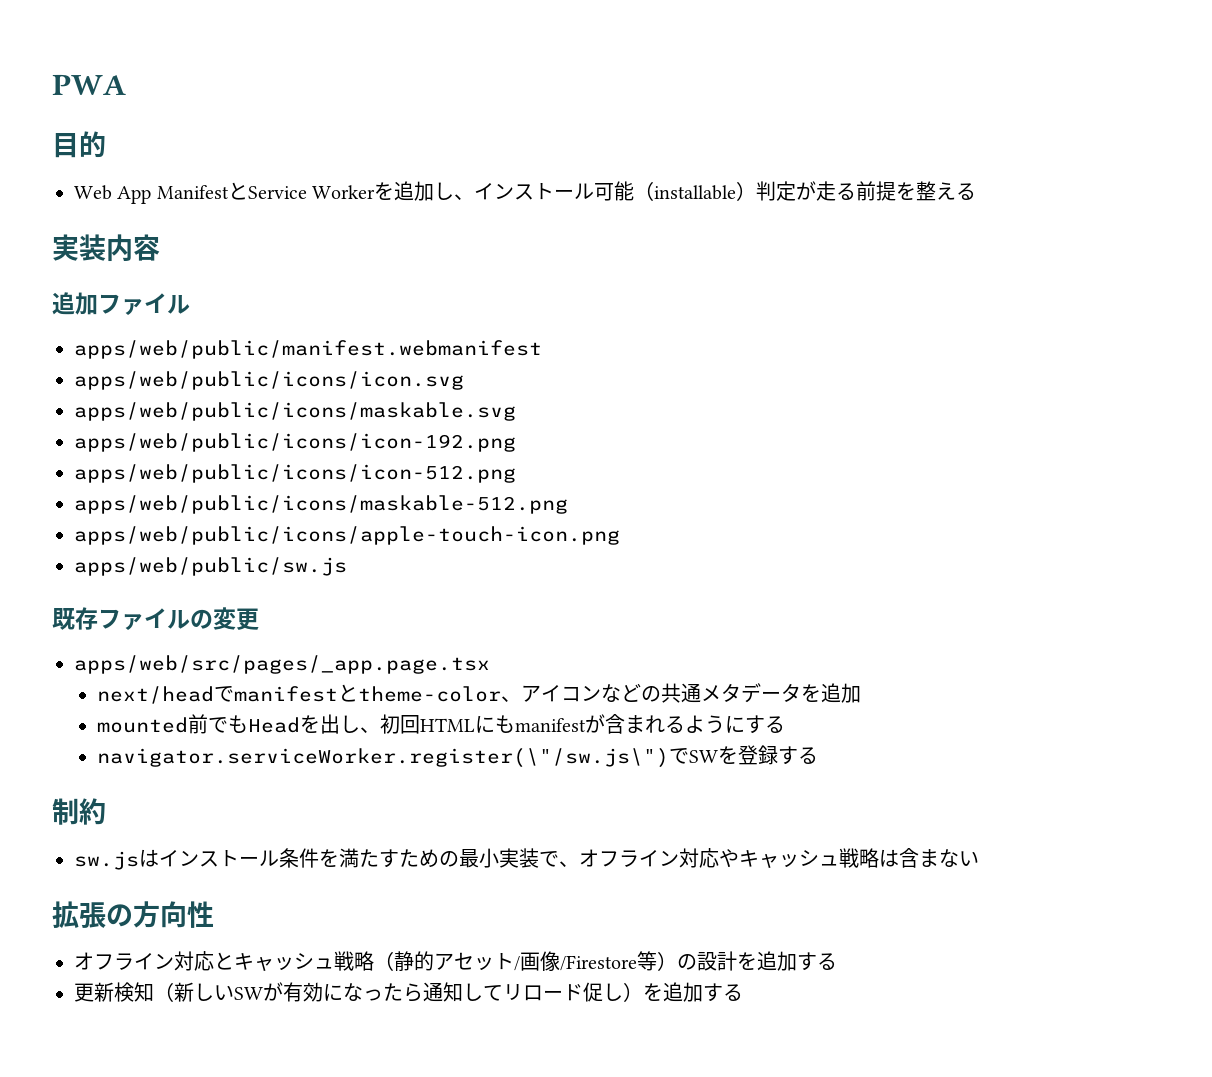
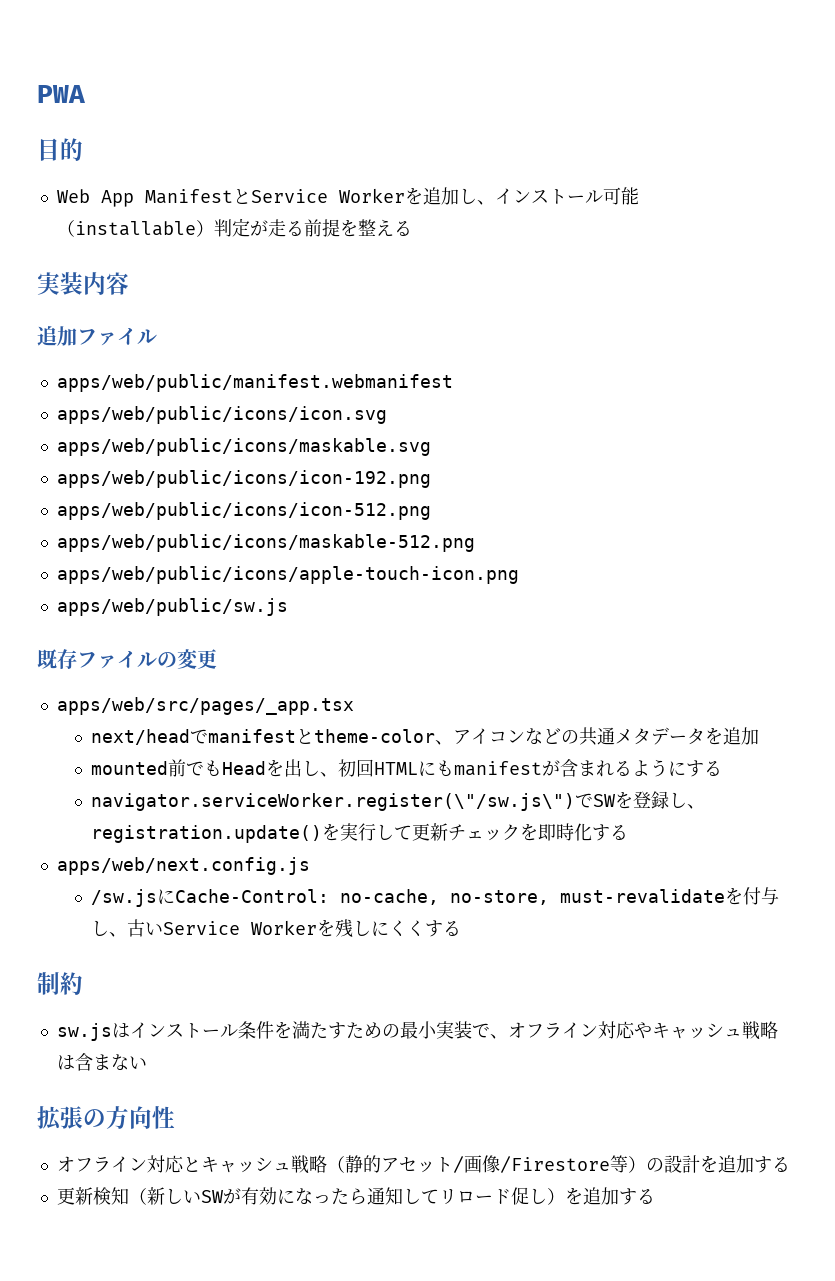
[74,655,490,674] apps/web/src/pages/_app.page.tsx -> [56,697,354,715] apps/web/src/pages/_app.tsx
(779, 755) none -> [669,792,706,809] [91,823,629,843] [56,857,310,875] [91,887,780,907] [91,919,426,938] し、registration.update()を実行して更新チェックを即時化する // apps/web/next.config.js // /sw.jsにCache-Control: no-cache, no-store, must-revalidateを付与し、古いService Workerを残しにくく

